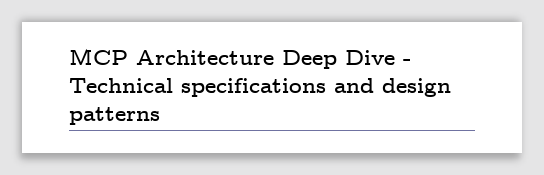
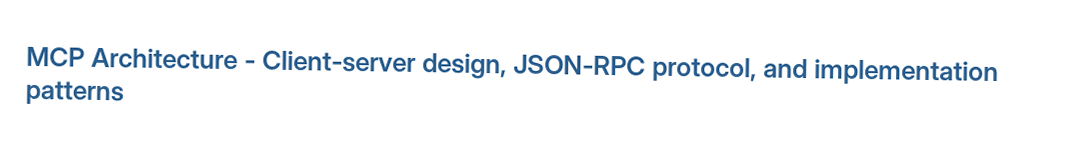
[282,50,411,69] [69,78,451,97] Deep Dive - Technical specifications and design -> [244,50,1000,88] - Client-server design, JSON-RPC protocol, and implementation

